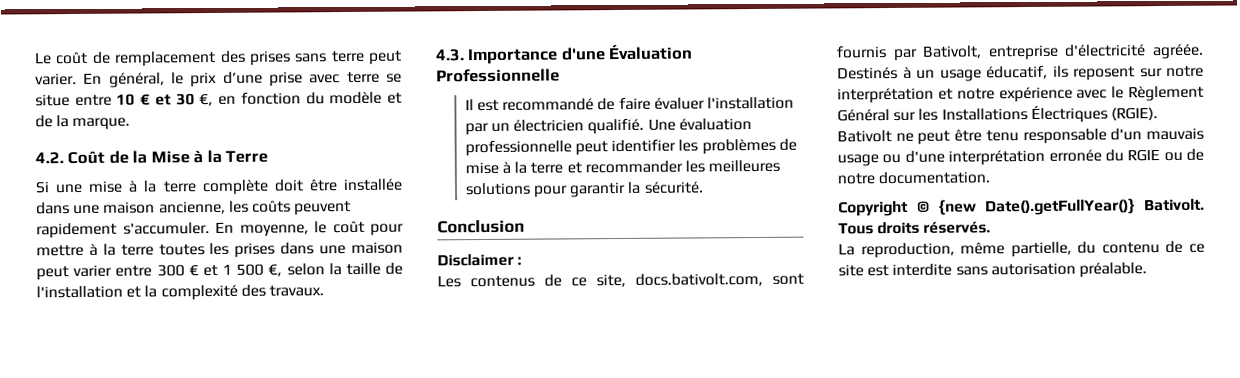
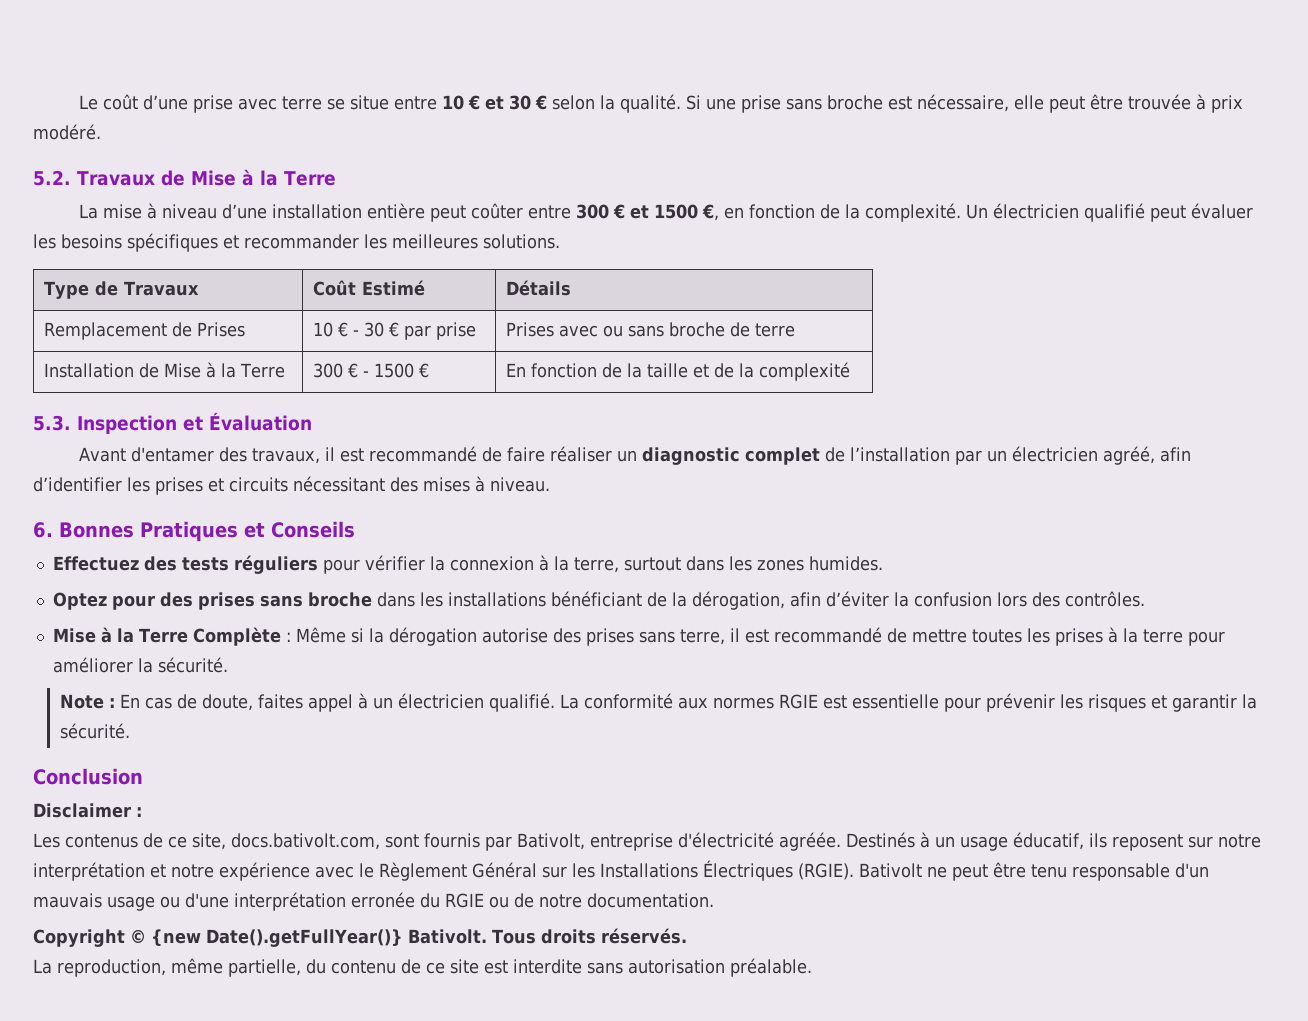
[91,50,402,67] [35,71,218,88] de remplacement des prises sans terre peut varier. En général, le prix -> (138, 102) none
[199,91,402,107] [35,115,131,131] [35,149,269,165] [35,178,403,196] [36,200,352,216] [36,220,404,239] [36,241,403,258] [36,262,403,281] [36,284,324,301] [435,44,694,65] [436,68,560,83] [464,96,794,112] [464,118,752,136] [464,138,797,157] [464,159,781,175] [464,182,568,198] €, en fonction du modèle et de la marque. // 4.2. Coût de la Mise à la Terre // Si une mise à la terre complète doit être installée dans une maison ancienne, les coûts peuvent rapidement s'accumuler. En moyenne, le coût pour mettre à la terre toutes les prises dans une maison peut varier entre 300 € et 1 500 €, selon la taille de l'installation et la complexité des travaux. // 4.3. Importance d'une Évaluation Professionnelle // Il est recommandé de faire évaluer l'installation par un électricien qualifié. Une évaluation professionnelle peut identifier les problèmes de mise à la terre et recommander les meilleures solutions pour -> [534,94,1243,113] [33,124,101,140] [33,169,336,186] [78,203,1253,222] [33,233,560,252] [43,281,199,299] [312,280,425,296] [505,280,571,296] [43,322,245,340] [312,322,476,340] [505,322,795,337] [43,362,285,378] [312,363,429,378] [505,362,850,381] [33,412,312,434] [78,446,1191,465] [33,476,550,495] [33,521,355,542] [52,555,883,574] [52,591,1145,610] [52,627,1225,646] [52,657,228,673] [59,693,1167,712] € selon la qualité. Si une prise sans broche est nécessaire, elle peut être trouvée à prix modéré. // 5.2. Travaux de Mise à la Terre // La mise à niveau d’une installation entière peut coûter entre 300 € et 1500 €, en fonction de la complexité. Un électricien qualifié peut évaluer les besoins spécifiques et recommander les meilleures solutions. // Type de Travaux | Coût Estimé | Détails // Remplacement de Prises | 10 € - 30 € par prise | Prises avec ou sans broche de terre // Installation de Mise à la Terre | 300 € - 1500 € | En fonction de la taille et de la complexité // 5.3. Inspection et Évaluation // Avant d'entamer des travaux, il est recommandé de faire réaliser un diagnostic complet de l’installation par un électricien agréé, afin d’identifier les prises et circuits nécessitant des mises à niveau. // 6. Bonnes Pratiques et Conseils // Effectuez des tests réguliers pour vérifier la connexion à la terre, surtout dans les zones humides. // Optez pour des prises sans broche dans les installations bénéficiant de la dérogation, afin d’éviter la confusion lors des contrôles. // Mise à la Terre Complète : Même si la dérogation autorise des prises sans terre, il est recommandé de mettre toutes les prises à la terre pour améliorer la sécurité. // Note : En cas de doute, faites appel à un électricien qualifié. La conformité aux normes RGIE est essentielle pour prévenir les risques et

